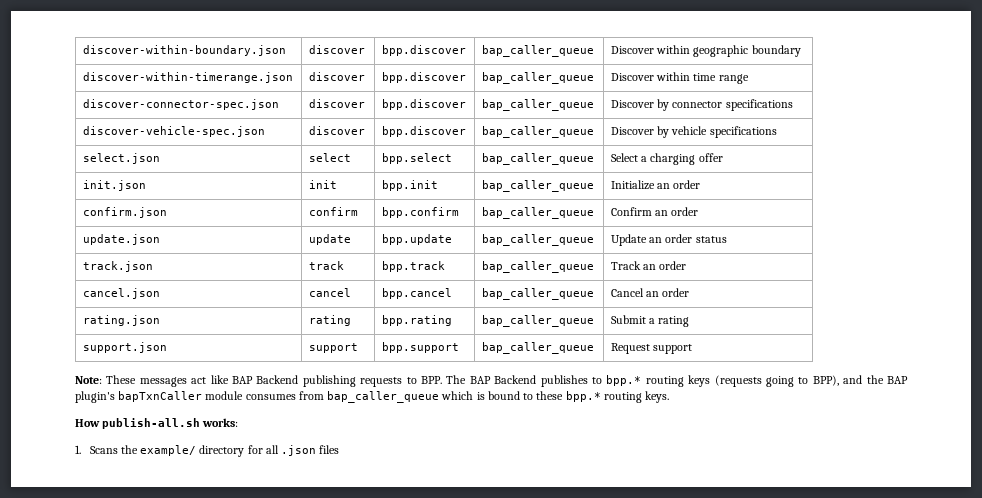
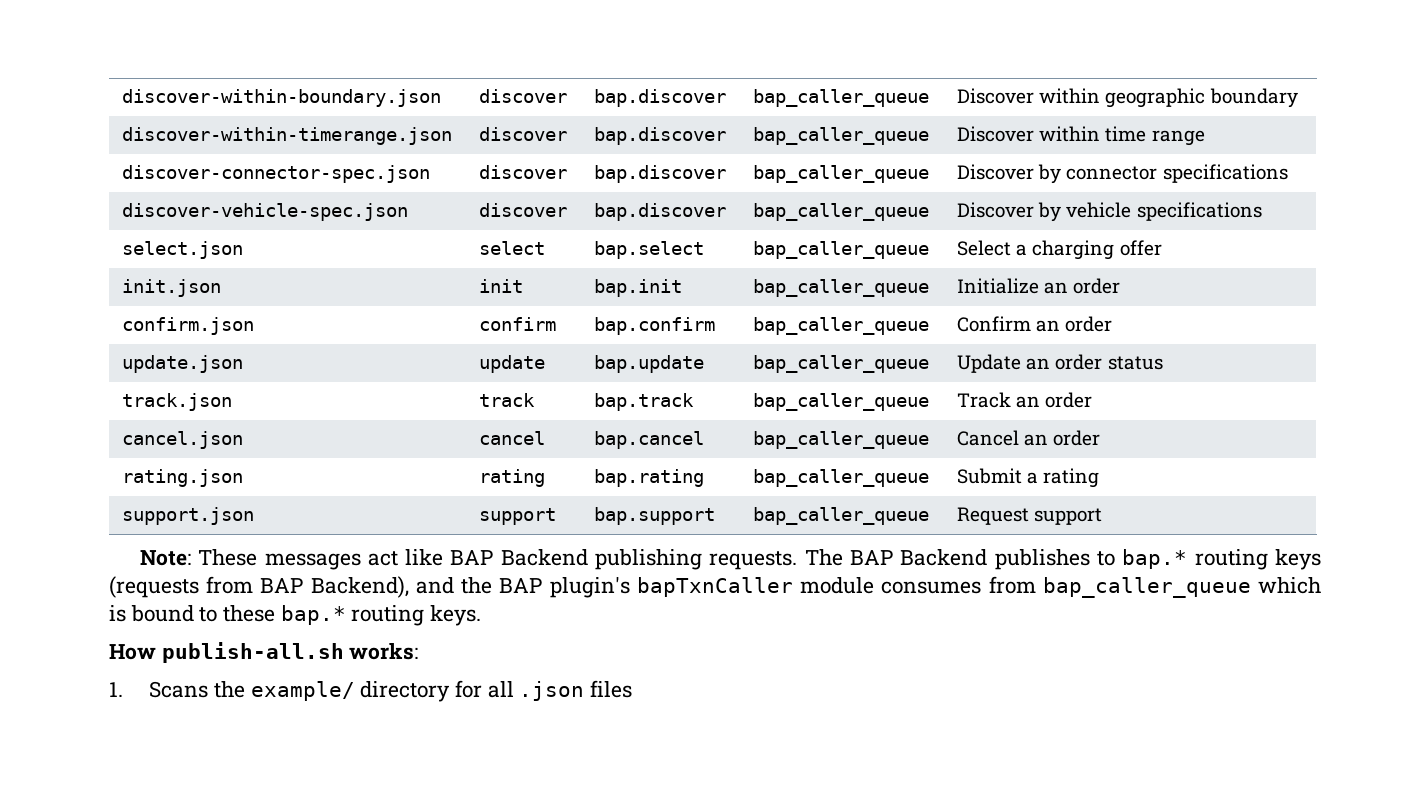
[381,45,466,56] bpp.discover -> [594,89,727,107] bap.discover
[381,72,466,83] bpp.discover -> [594,127,727,145] bap.discover
[381,99,466,110] bpp.discover -> [594,165,727,183] bap.discover
[381,126,466,137] bpp.discover -> [594,203,727,221] bap.discover
[381,153,452,164] bpp.select -> [594,241,705,259] bap.select
[381,180,438,191] bpp.init -> [594,279,683,297] bap.init
[381,207,459,218] bpp.confirm -> [594,317,716,335] bap.confirm
[381,234,452,245] bpp.update -> [594,355,705,373] bap.update
[381,261,445,272] bpp.track -> [594,393,695,411] bap.track
[381,288,452,299] bpp.cancel -> [594,431,705,449] bap.cancel
[381,315,452,326] bpp.rating -> [594,469,705,487] bap.rating
[381,342,459,353] bpp.support -> [594,507,716,525] bap.support
[360,376,442,387] requests to BPP. -> [709,551,798,570] requests.
[606,375,642,386] bpp.* -> [1122,549,1188,569] bap.*
[765,375,839,387] going to BPP), -> [206,576,409,598] from BAP Backend),
[565,391,601,402] bpp.* -> [280,605,346,625] bap.*

